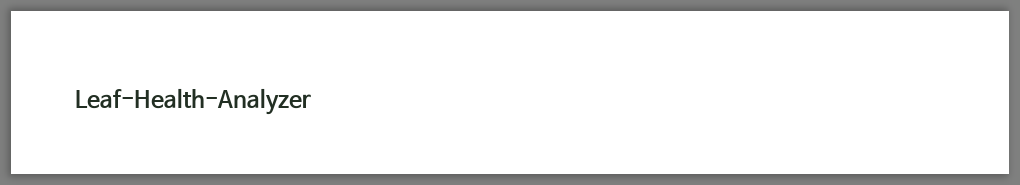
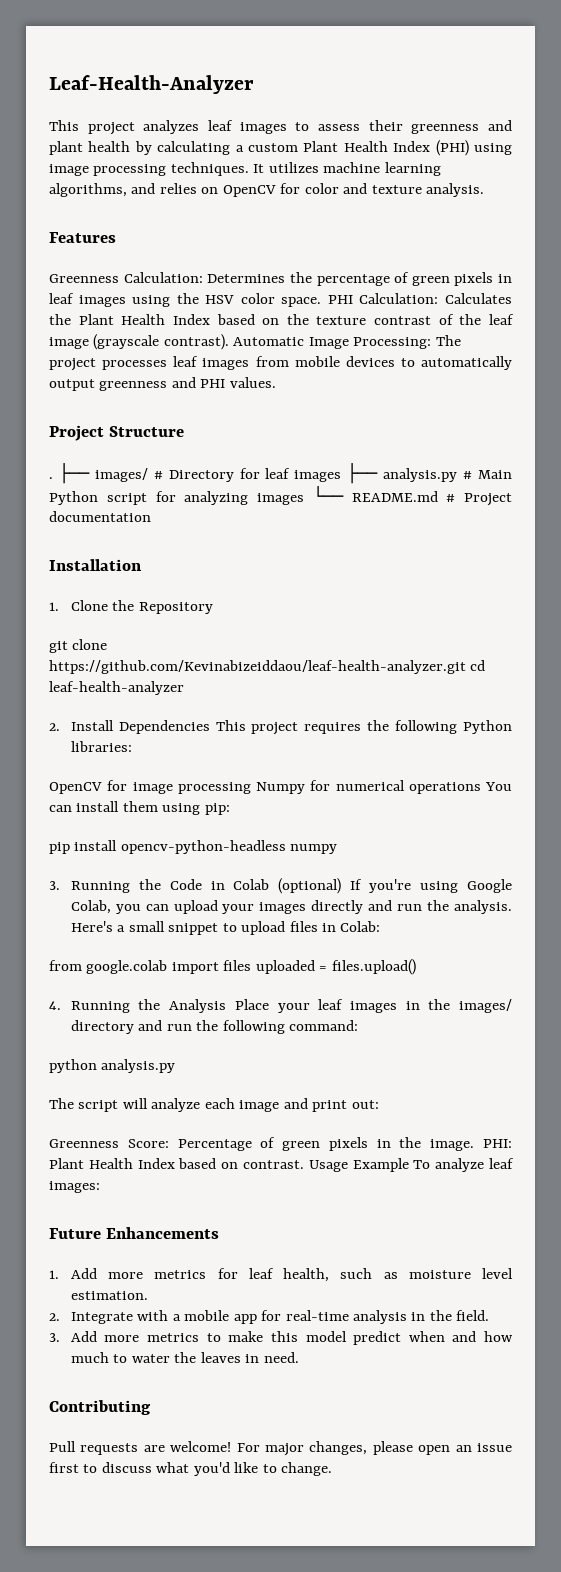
(311, 101) none -> [49,120,512,135] [49,140,512,156] [49,162,441,176] [49,183,485,197] [49,232,116,243] [49,272,512,286] [49,293,512,307] [49,314,514,325] [49,334,461,350] [49,356,512,371] [49,377,276,391] [49,425,184,441] [49,463,513,484] [49,486,512,506] [49,511,151,522] [49,559,142,571] [49,600,213,614] [49,639,108,653] [49,660,486,674] [49,681,184,695] [49,720,512,735] [70,741,132,752] [49,780,512,794] [49,801,230,815] [49,840,338,854] [49,878,512,894] [70,900,512,914] [70,921,381,935] [49,959,416,975] [49,999,512,1013] [70,1020,359,1034] [49,1059,176,1073] [49,1098,379,1112] [49,1137,512,1151] [49,1158,515,1172] [49,1181,100,1193] [49,1227,219,1239] [49,1268,513,1282] [70,1291,148,1300] [49,1310,490,1324] [49,1331,513,1345] [70,1352,299,1363] [49,1400,151,1415] [49,1441,512,1456] [49,1462,333,1476] // This project analyzes leaf images to assess their greenness and plant health by calculating a custom Plant Health Index (PHI) using image processing techniques. It utilizes machine learning algorithms, and relies on OpenCV for color and texture analysis. // Features // Greenness Calculation: Determines the percentage of green pixels in leaf images using the HSV color space. PHI Calculation: Calculates the Plant Health Index based on the texture contrast of the leaf image (grayscale contrast). Automatic Image Processing: The project processes leaf images from mobile devices to automatically output greenness and PHI values. // Project Structure // . ├── images/ # Directory for leaf images ├── analysis.py # Main Python script for analyzing images └── README.md # Project documentation // Installation // 1. Clone the Repository // git clone https://github.com/Kevinabizeiddaou/leaf-health-analyzer.git cd leaf-health-analyzer // 2. Install Dependencies This project requires the following Python libraries: // OpenCV for image processing Numpy for numerical operations You can install them using pip: // pip install opencv-python-headless numpy // 3. Running the Code in Colab (optional) If you're using Google Colab, you can upload your images directly and run the analysis. Here's a small snippet to upload files in Colab: // from google.colab import files uploaded = files.upload() // 4. Running the Analysis Place your leaf images in the images/ directory and run the following command: // python analysis.py // The script will analyze each image and print out: // Greenness Score: Percentage of green pixels in the image. PHI: Plant Health Index based on contrast. Usage Example To analyze leaf images: // Future Enhancements // 1. Add more metrics for leaf health, such as moisture level estimation. // 2. Integrate with a mobile app for real-time analysis in the field. // 3. Add more metrics to make this model predict when and how much to water the leaves in need. // Contributing // Pull requests are welcome! For major changes, please open an issue first to discuss what you'd like to change.

